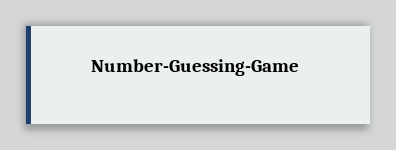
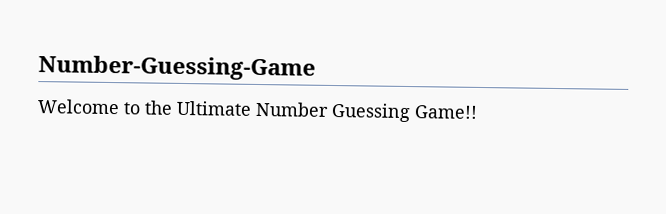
(299, 67) none -> [37,99,478,123] // Welcome to the Ultimate Number Guessing Game!!

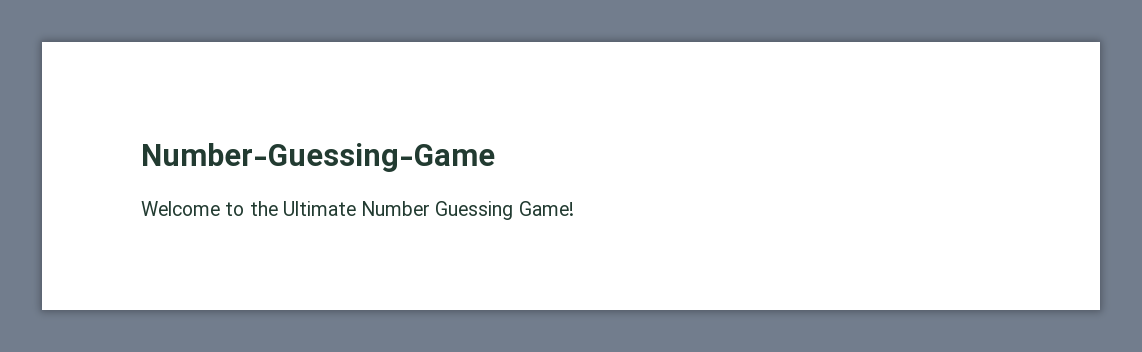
[414,105,478,119] Game!! -> [518,201,574,216] Game!

